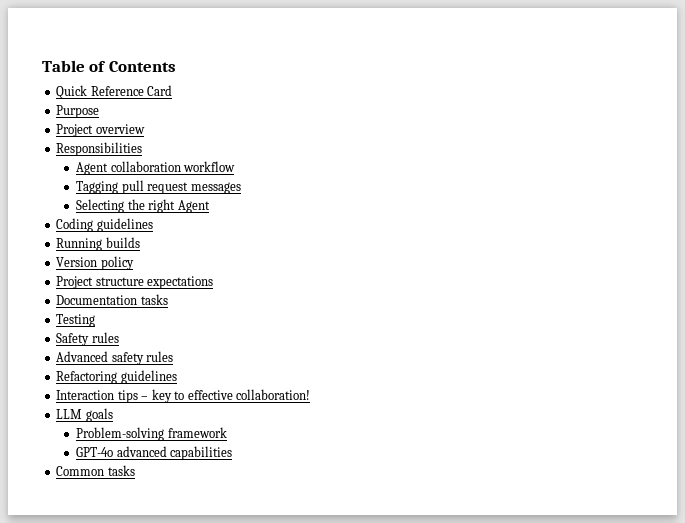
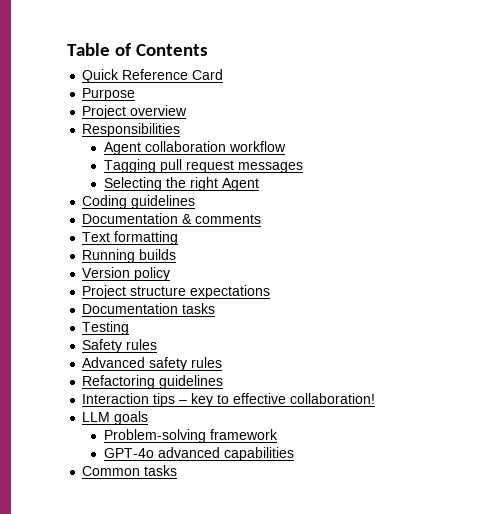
(153, 225) none -> [82,213,262,224] [82,231,179,245] // Documentation & comments // Text formatting

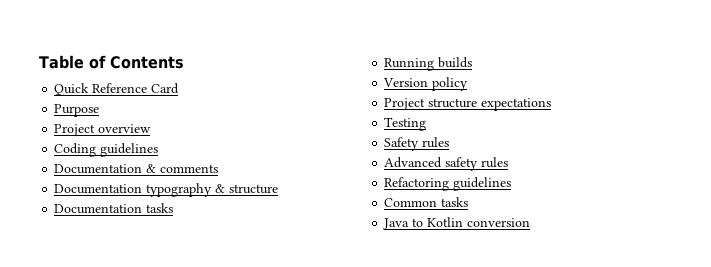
[82,123,181,137] [103,141,286,155] [103,159,303,173] [103,177,259,191] // Responsibilities // Agent collaboration workflow // Tagging pull request messages // Selecting the right Agent -> (152, 128) none
[82,231,179,245] Text formatting -> [54,183,279,197] [54,203,174,214] Documentation typography & structure // Documentation tasks
[82,303,216,314] // Documentation tasks -> (552, 104) none
[82,393,376,407] [82,411,149,425] [103,429,278,443] [103,447,294,461] [82,465,178,476] Interaction tips – key to effective collaboration! // LLM goals // Problem-solving framework // GPT-4o advanced capabilities // Common tasks -> [384,197,469,207] [383,217,531,230] Common tasks // Java to Kotlin conversion

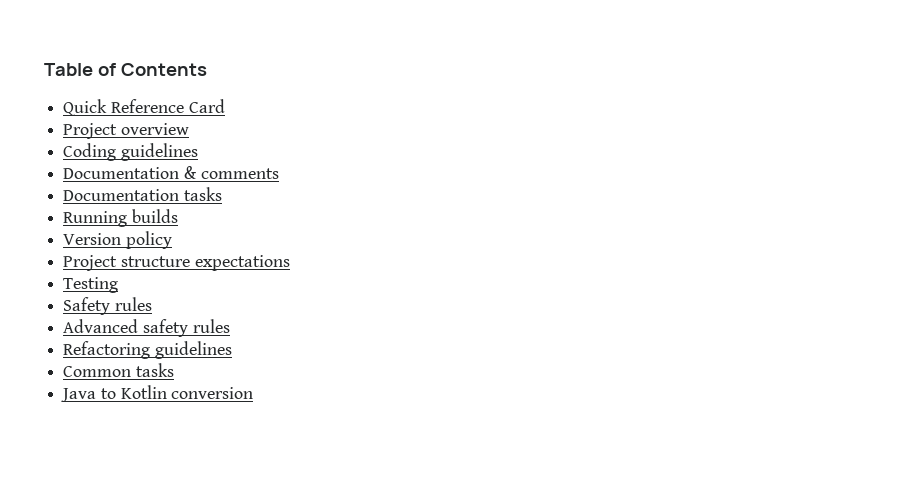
[54,104,100,117] // Purpose -> (225, 106) none
[54,183,279,197] // Documentation typography & structure -> (279, 173) none

